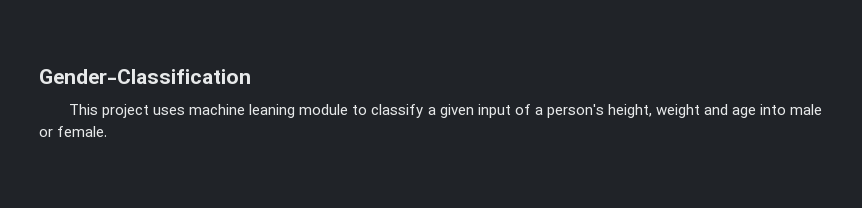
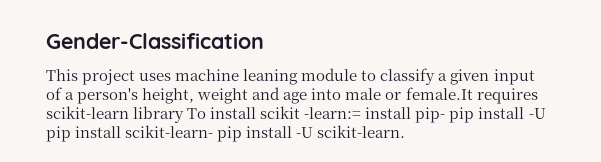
[57,126,108,137] female. -> [405,87,538,104] [46,106,546,123] [46,125,406,142] female.It requires scikit-learn library To install scikit -learn:= install pip- pip install -U pip install scikit-learn- pip install -U scikit-learn.

